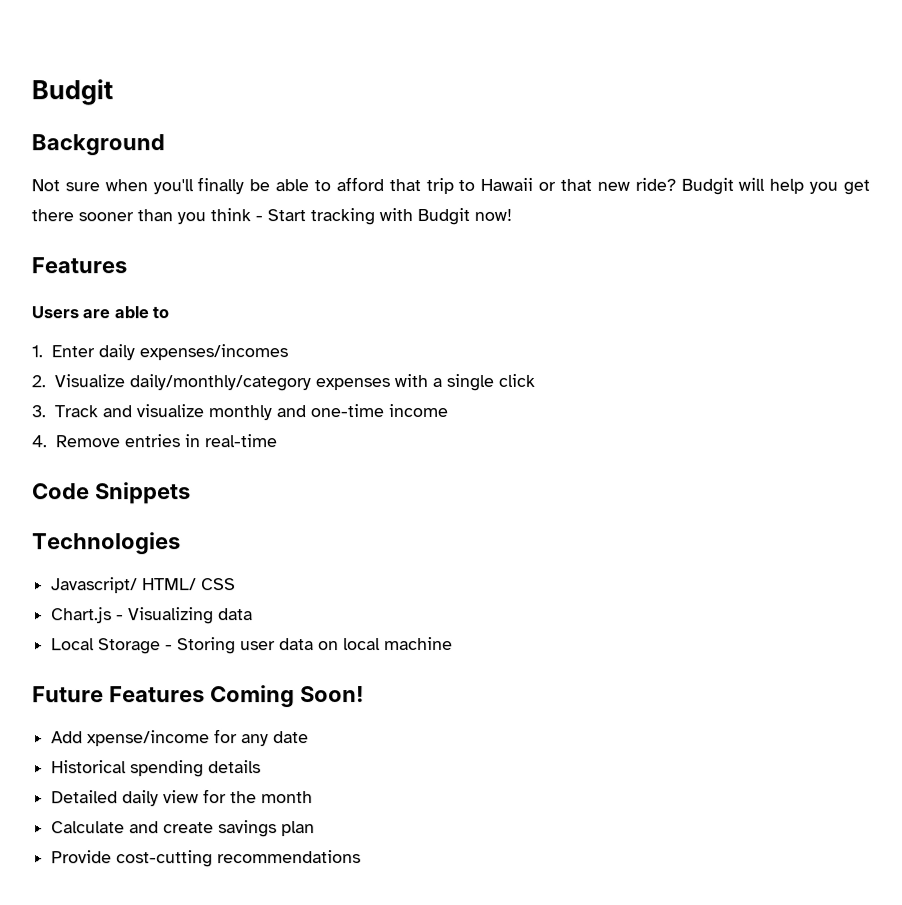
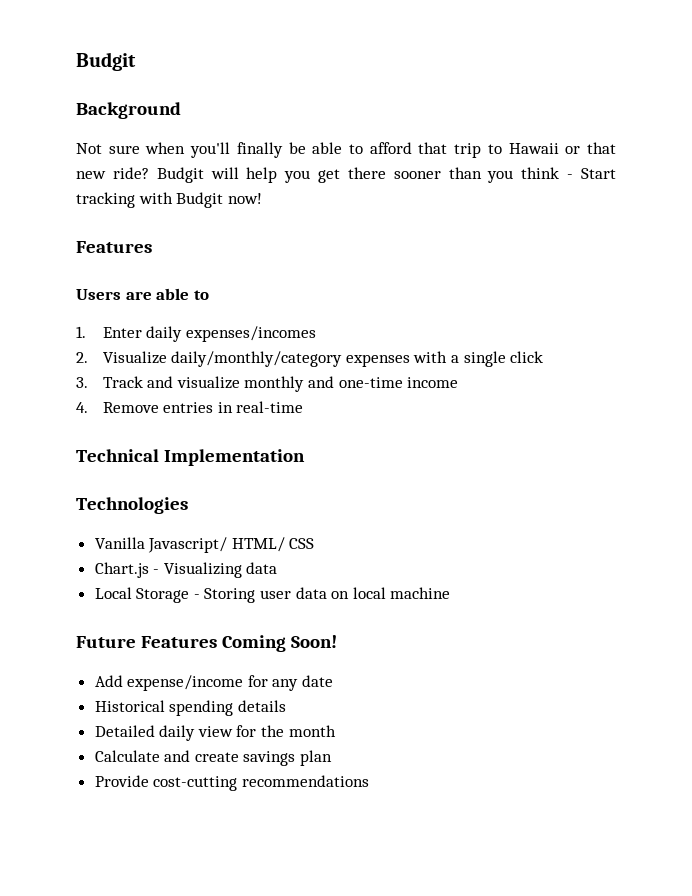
[32,482,191,505] Code Snippets -> [76,449,305,466] Technical Implementation
(181, 543) none -> [94,537,145,549] Vanilla
[87,730,211,747] xpense/income -> [127,675,244,691] expense/income

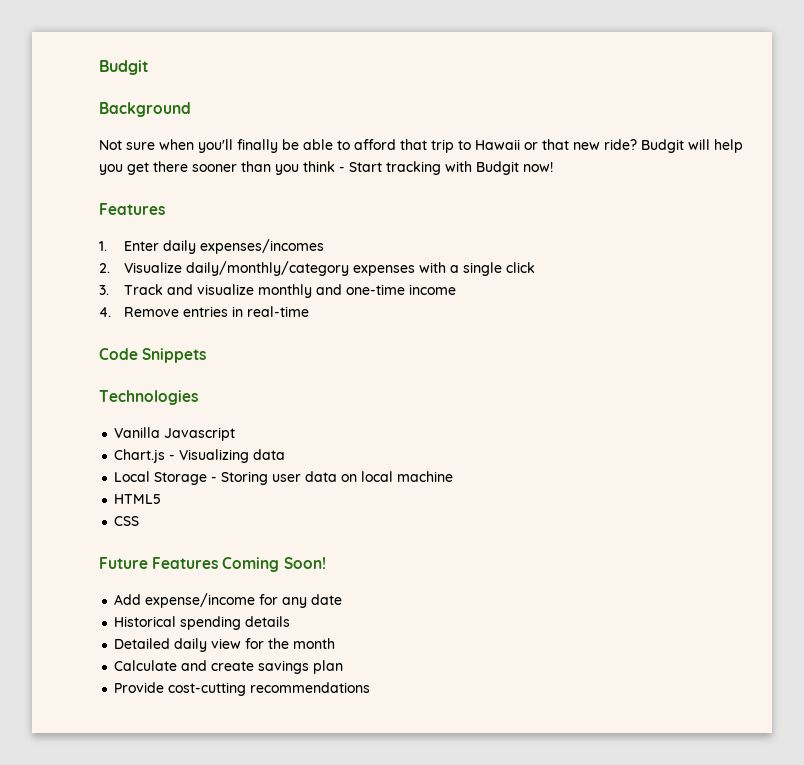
[76,288,209,300] // Users are able to -> (165, 209) none
[76,449,305,466] Technical Implementation -> [99,348,207,363] Code Snippets
[148,537,315,553] Javascript/ HTML/ CSS -> [164,427,236,441] Javascript
(451, 593) none -> [114,494,162,504] [114,516,140,526] // HTML5 // CSS

